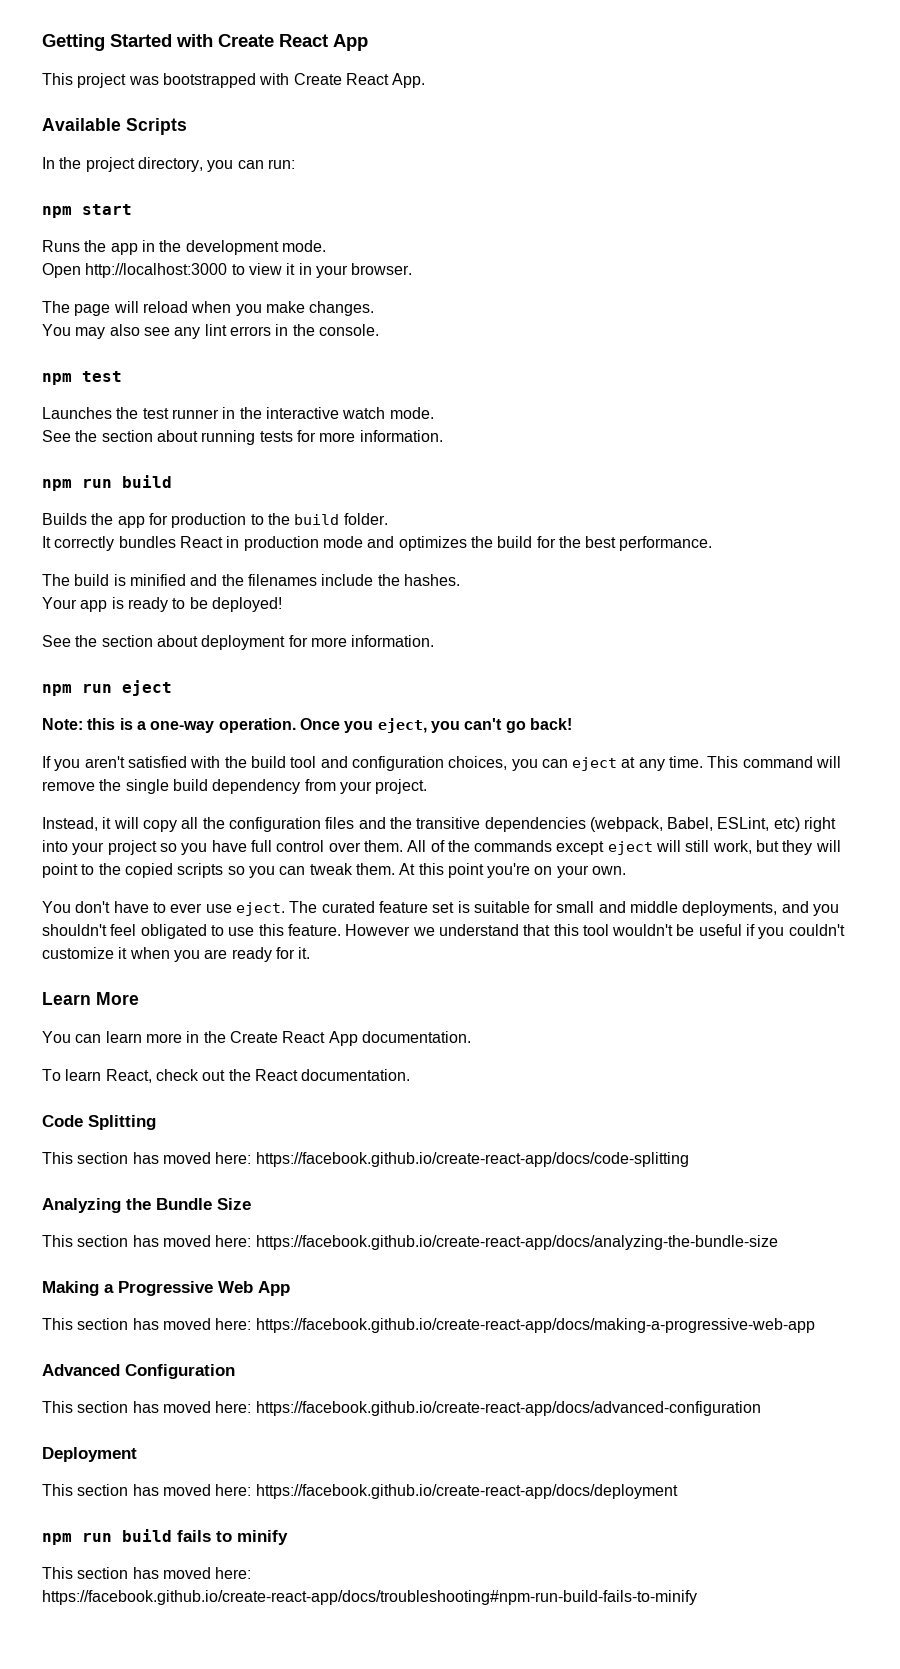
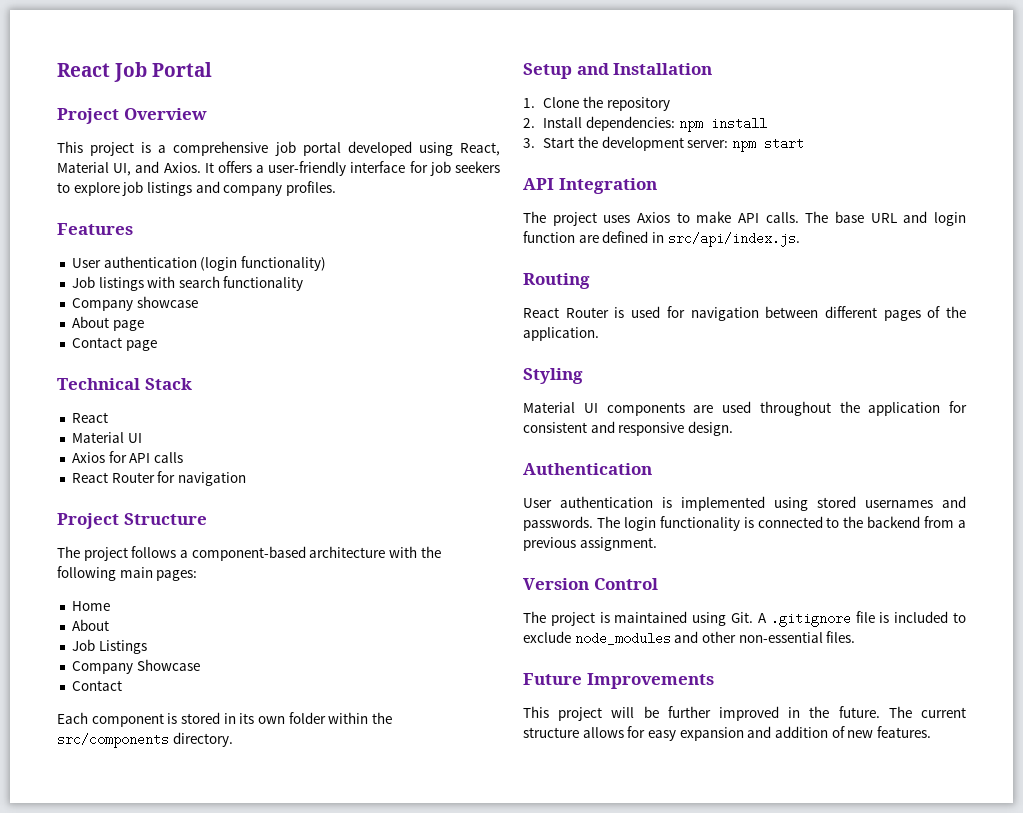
[42,34,368,51] [42,73,426,88] [42,118,187,135] [42,157,295,172] [42,204,132,218] [42,240,326,255] [42,263,413,278] [42,301,375,316] [42,324,379,339] [42,371,122,385] [42,407,434,419] [42,430,443,445] [42,475,172,491] [42,513,388,528] [42,536,713,551] [42,574,460,586] [42,597,282,612] [42,635,435,650] [42,680,172,696] [42,718,572,733] [42,756,842,771] [42,779,428,794] [42,817,837,832] [42,840,841,855] [42,863,627,878] [42,901,840,916] [42,924,845,939] [42,947,311,962] [42,992,139,1005] [42,1031,471,1046] [42,1069,411,1083] [42,1115,156,1130] [42,1152,689,1167] [42,1198,251,1213] [42,1235,778,1250] [42,1281,290,1296] [42,1318,815,1333] [42,1364,235,1379] [42,1401,761,1416] [42,1447,137,1462] [42,1484,678,1499] [42,1529,288,1545] [42,1567,252,1579] [42,1590,697,1605] Getting Started with Create React App // This project was bootstrapped with Create React App. // Available Scripts // In the project directory, you can run: // npm start // Runs the app in the development mode. // Open http://localhost:3000 to view it in your browser. // The page will reload when you make changes. // You may also see any lint errors in the console. // npm test // Launches the test runner in the interactive watch mode. // See the section about running tests for more information. // npm run build // Builds the app for production to the build folder. // It correctly bundles React in production mode and optimizes the build for the best performance. // The build is minified and the filenames include the hashes. // Your app is ready to be deployed! // See the section about deployment for more information. // npm run eject // Note: this is a one-way operation. Once you eject, you can't go back! // If you aren't satisfied with the build tool and configuration choices, you can eject at any time. This command will remove the single build dependency from your project. // Instead, it will copy all the configuration files and the transitive dependencies (webpack, Babel, ESLint, etc) right into your project so you have full control over them. All of the commands except eject will still work, but they will point to the copied scripts so you can tweak them. At this point you're on your own. // You don't have to ever use eject. The curated feature set is suitable for small and middle deployments, and you shouldn't feel obligated to use this feature. However we understand that this tool wouldn't be useful if you couldn't customize it when you are ready for it. // Learn More // You can learn more in the Create React App documentation. // To learn React, check out the React documentation. // Code Splitting // This section has moved here: https://facebook.github.io/create-react-app/docs/code-splitting // Analyzing the Bundle Size // This section has moved here: https://facebook.github.io/create-react-app/docs/analyzing-the-bundle-size // Making a Progressive Web App // This section has moved here: https://facebook.github.io/create-react-app/docs/making-a-progressive-web-app // Advanced Configuration // This section has moved here: https://facebook.github.io/create-react-app/docs/advanced-configuration // Deployment // This section has moved here: https://facebook.github.io/create-react-app/docs/deployment // npm run build fails to minify // This section has moved here: https://facebook.github.io/create-react-app/docs/troubleshooting#npm-run-build-fails-to-minify -> [57,62,213,82] [57,108,207,124] [57,141,500,156] [57,161,501,176] [57,181,336,196] [57,223,133,235] [71,256,326,271] [71,276,304,291] [71,296,198,311] [71,316,144,331] [71,337,157,351] [57,378,192,390] [71,412,108,423] [71,432,142,443] [71,451,183,463] [71,471,246,486] [57,513,207,529] [57,546,441,561] [57,566,198,581] [71,601,110,611] [71,619,109,631] [71,639,147,654] [71,659,200,674] [71,680,122,691] [57,712,392,727] [57,732,233,748] [523,63,713,79] [523,96,670,111] [523,116,767,132] [523,136,804,152] [523,178,657,194] [523,211,966,226] [523,231,800,247] [523,273,590,289] [523,306,966,321] [523,327,599,341] [523,368,583,384] [523,401,967,416] [523,421,733,436] [523,463,652,475] [523,496,966,511] [523,516,966,531] [523,537,657,551] [523,578,658,590] [523,611,966,627] [523,631,856,645] [523,673,714,689] [523,706,966,721] [523,726,931,741] React Job Portal // Project Overview // This project is a comprehensive job portal developed using React, Material UI, and Axios. It offers a user-friendly interface for job seekers to explore job listings and company profiles. // Features // User authentication (login functionality) // Job listings with search functionality // Company showcase // About page // Contact page // Technical Stack // React // Material UI // Axios for API calls // React Router for navigation // Project Structure // The project follows a component-based architecture with the following main pages: // Home // About // Job Listings // Company Showcase // Contact // Each component is stored in its own folder within the src/components directory. // Setup and Installation // 1. Clone the repository // 2. Install dependencies: npm install // 3. Start the development server: npm start // API Integration // The project uses Axios to make API calls. The base URL and login function are defined in src/api/index.js. // Routing // React Router is used for navigation between different pages of the application. // Styling // Material UI components are used throughout the application for consistent and responsive design. // Authentication // User authentication is implemented using stored usernames and passwords. The login functionality is connected to the backend from a previous assignment. // Version Control // The project is maintained using Git. A .gitignore file is included to exclude node_modules and other non-essential files. // Future Improvements // This project will be further improved in the future. The current structure allows for easy expansion and addition of new features.

